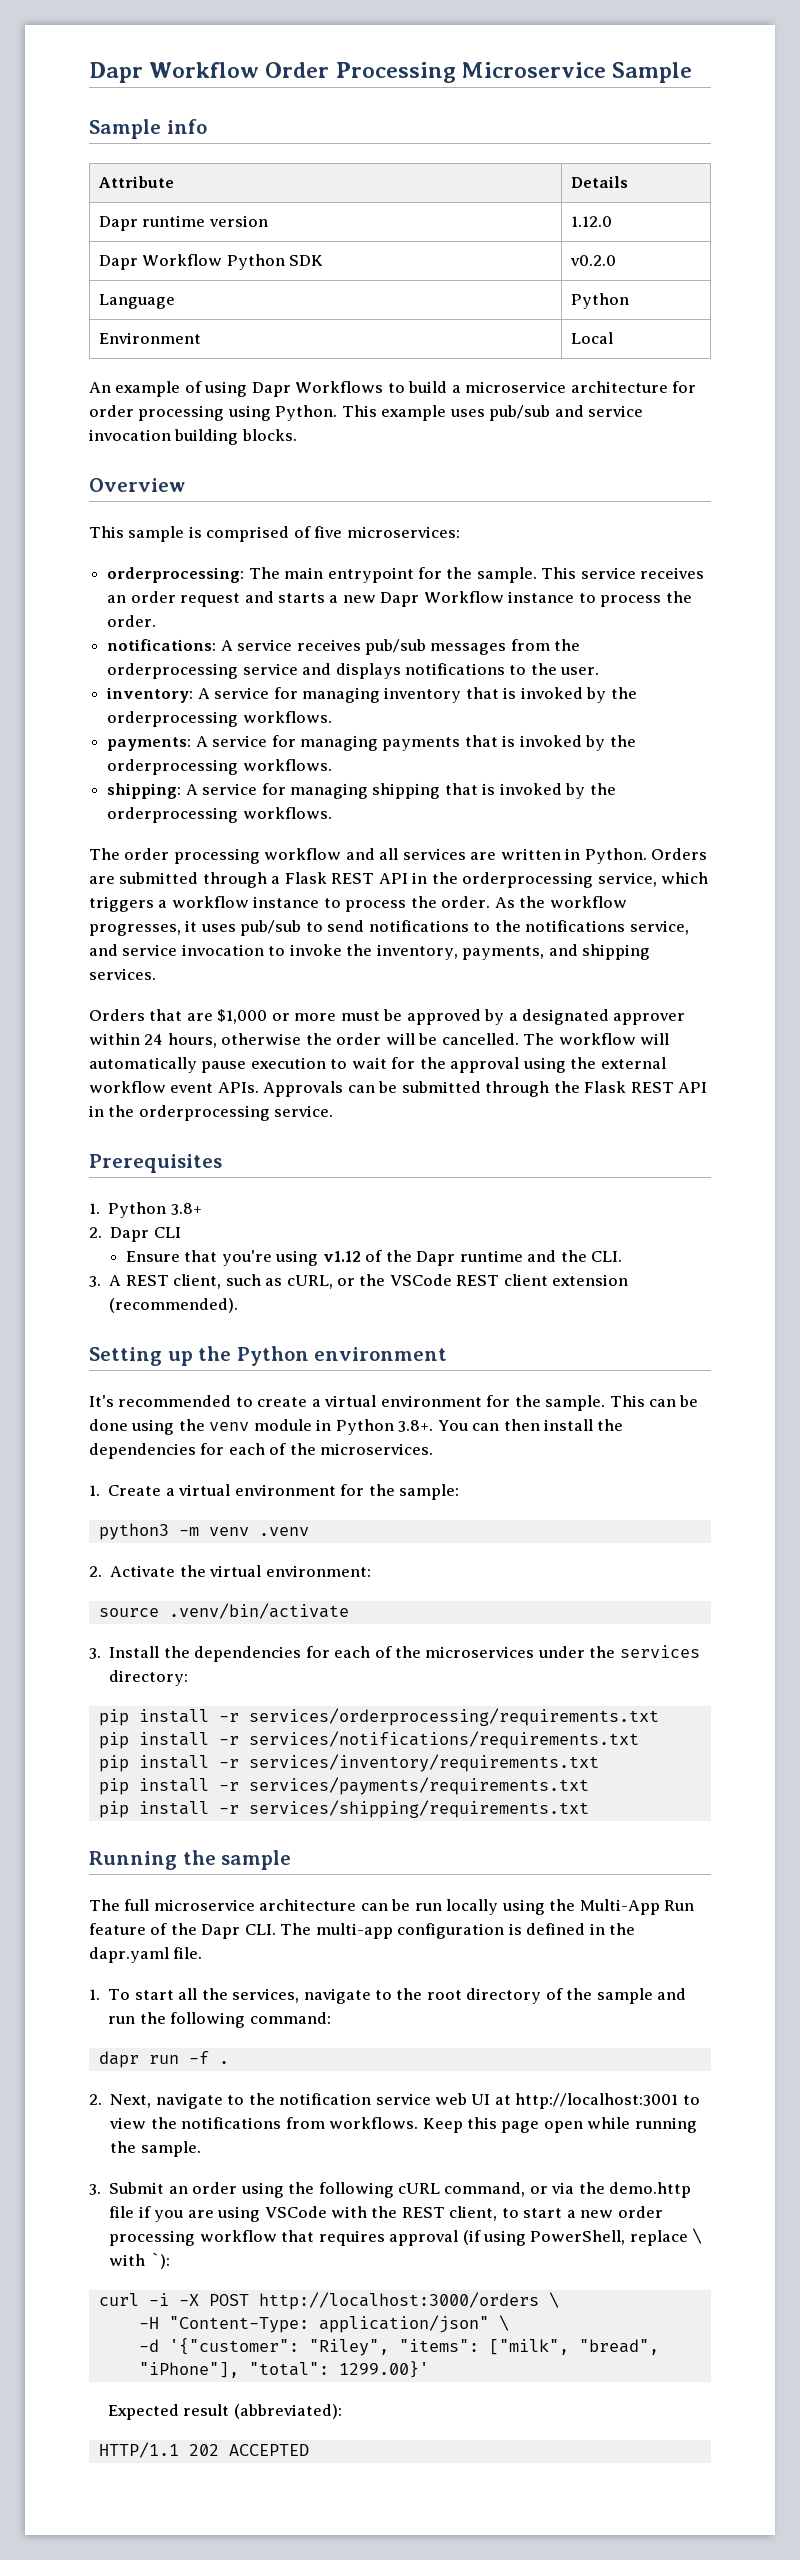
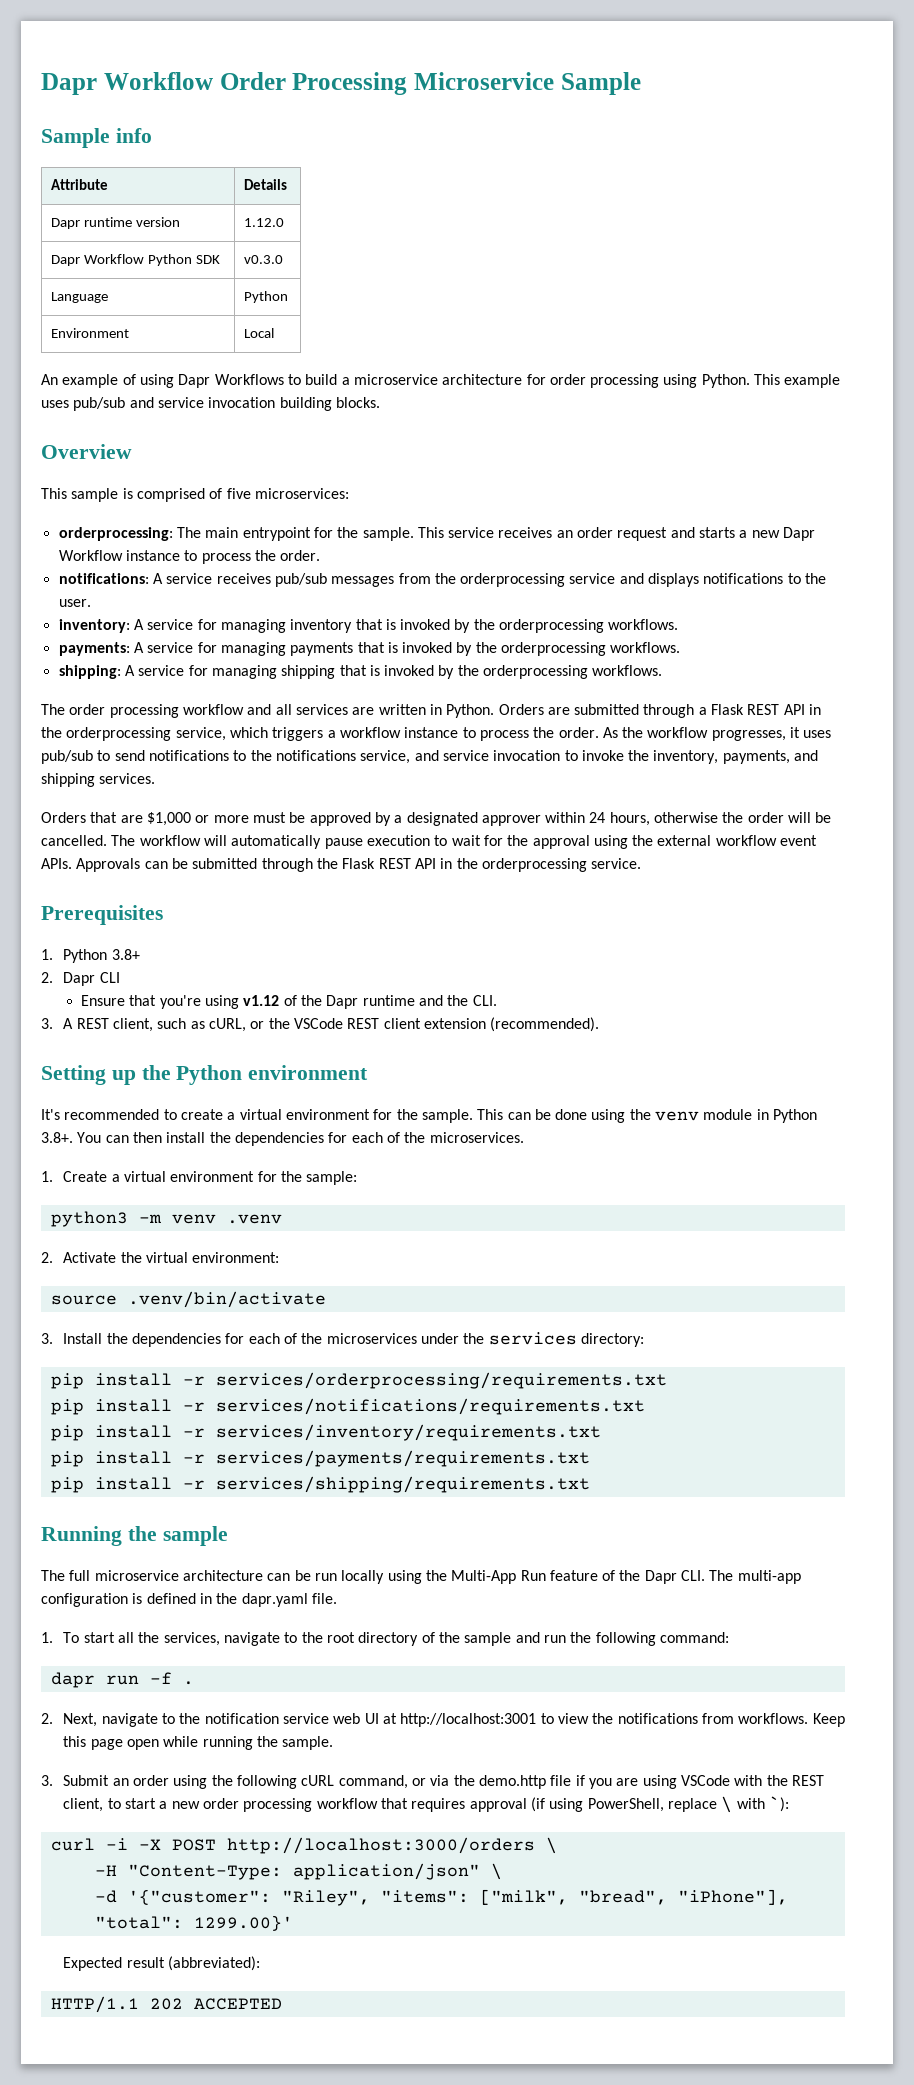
[569,255,616,266] v0.2.0 -> [244,255,284,264] v0.3.0

